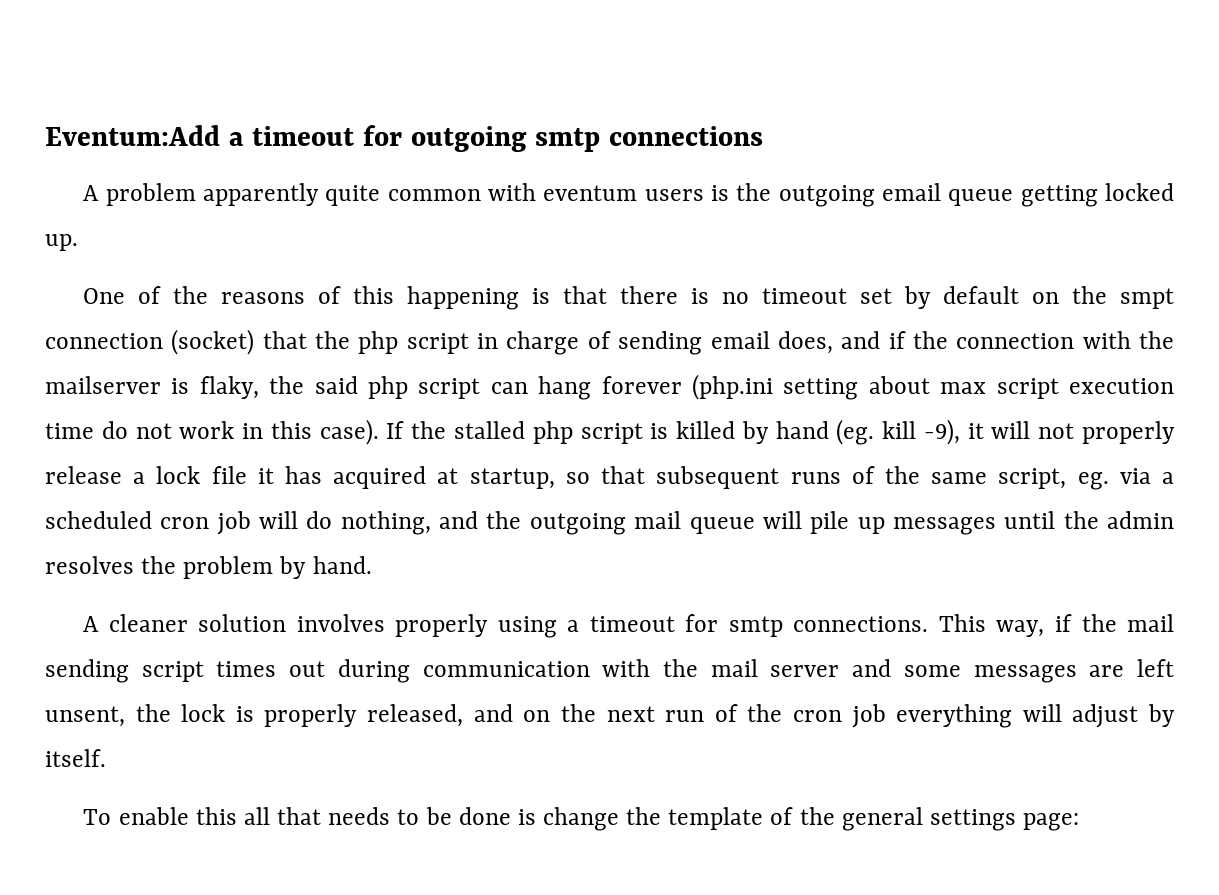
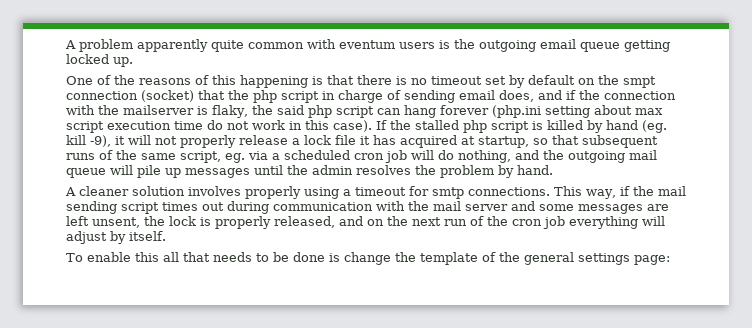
[45,125,763,152] Eventum:Add a timeout for outgoing smtp connections // -> (65, 44) none

